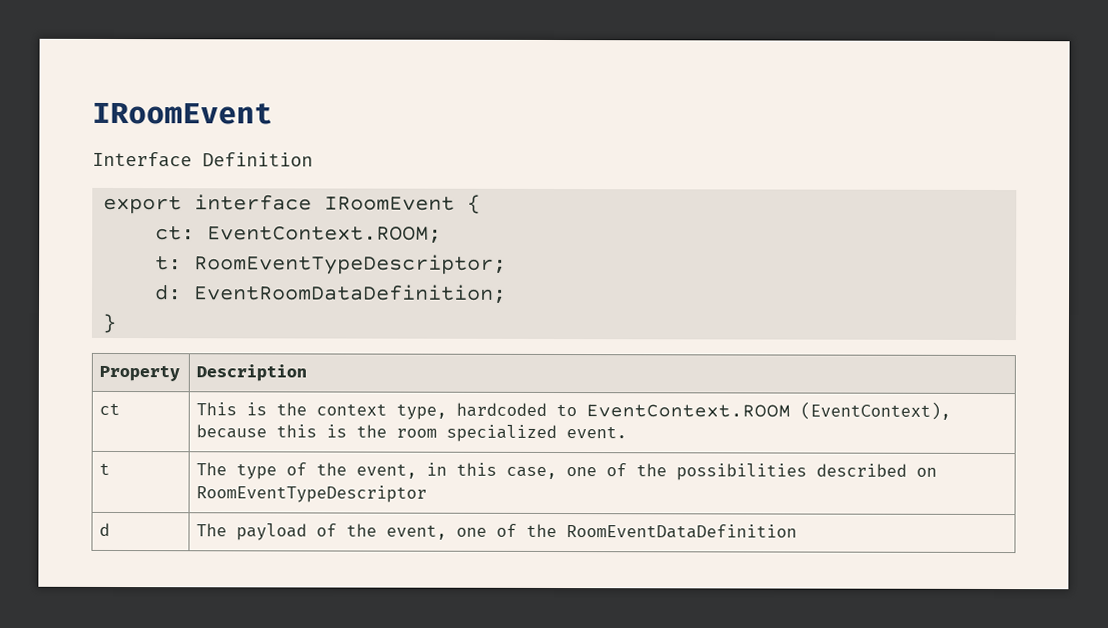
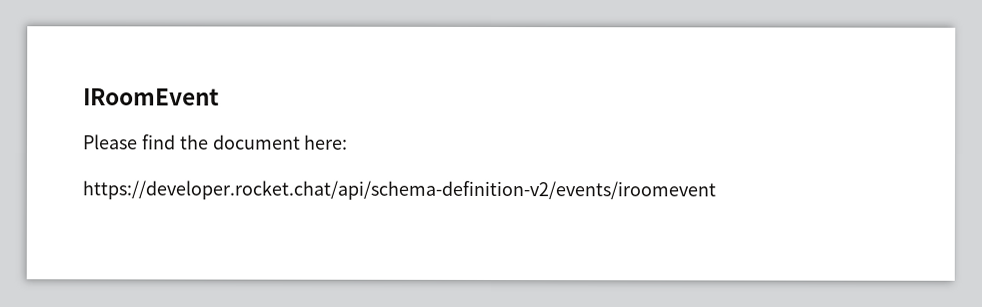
[92,151,313,168] [103,194,482,215] [155,226,443,244] [155,254,508,275] [155,284,508,304] [102,313,117,334] [99,364,181,382] [196,364,308,382] [99,402,121,416] [196,401,952,420] [196,424,628,443] [99,462,111,475] [196,462,938,481] [196,485,428,503] [99,522,111,536] [196,523,798,541] Interface Definition // export interface IRoomEvent { // ct: EventContext.ROOM; // t: RoomEventTypeDescriptor; // d: EventRoomDataDefinition; // } // Property | Description // ct | This is the context type, hardcoded to EventContext.ROOM (EventContext), because this is the room specialized event. // t | The type of the event, in this case, one of the possibilities described on RoomEventTypeDescriptor // d | The payload of the event, one of the RoomEventDataDefinition -> [83,134,349,150] [82,180,716,201] Please find the document here: // https://developer.rocket.chat/api/schema-definition-v2/events/iroomevent

